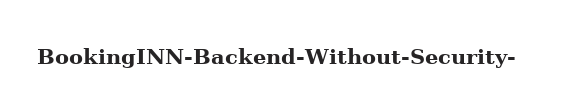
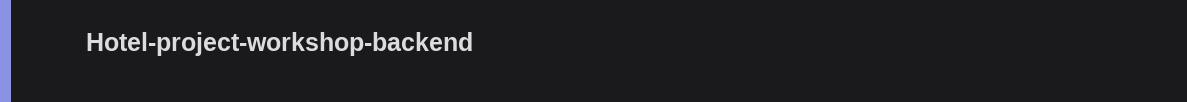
[37,48,516,68] BookingINN-Backend-Without-Security- -> [86,32,473,56] Hotel-project-workshop-backend

